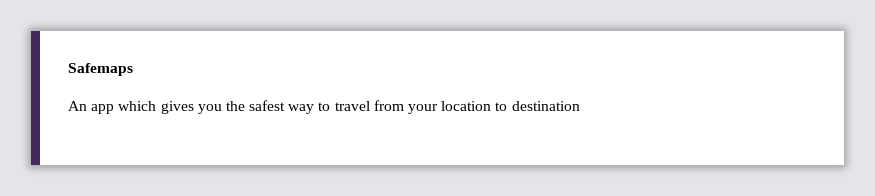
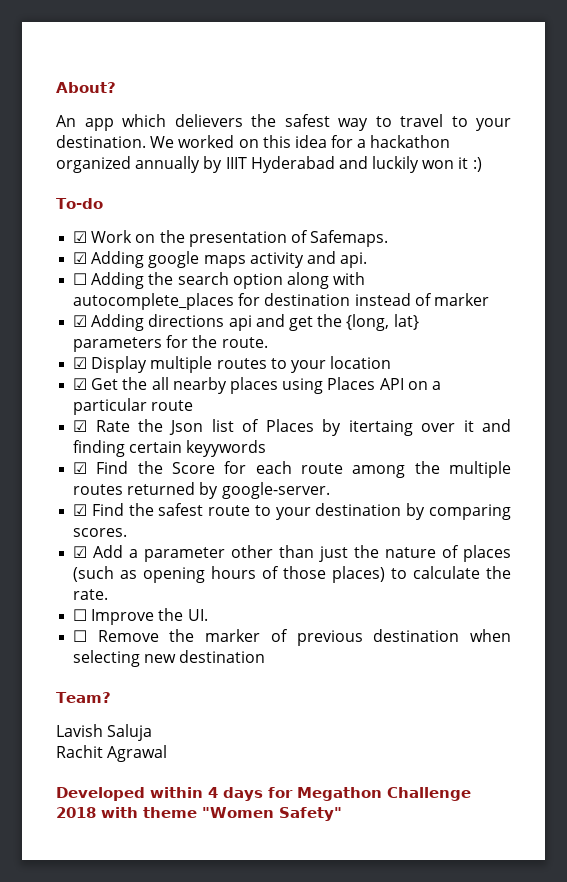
[68,63,133,76] Safemaps -> [56,82,116,93] About?
[160,101,222,114] gives you -> [174,114,243,127] delievers
[373,100,580,114] from your location to destination -> [451,116,511,131] [56,135,451,148] [56,156,482,173] [56,198,103,209] [73,230,389,247] [73,251,368,268] [73,272,366,289] [73,293,489,310] [73,314,419,331] [73,335,268,352] [73,356,392,373] [73,377,441,394] [73,398,194,415] [73,419,511,436] [73,440,267,457] [73,461,511,478] [73,482,330,499] [73,503,511,520] [73,528,128,537] [73,545,511,562] [73,566,512,583] [73,589,109,600] [73,608,208,625] [73,629,511,646] [73,650,266,667] [56,692,111,703] [56,724,153,741] [56,745,168,762] [56,787,471,801] [56,807,342,821] to your destination. We worked on this idea for a hackathon organized annually by IIIT Hyderabad and luckily won it :) // To-do // ☑ Work on the presentation of Safemaps. // ☑ Adding google maps activity and api. // ☐ Adding the search option along with autocomplete_places for destination instead of marker // ☑ Adding directions api and get the {long, lat} parameters for the route. // ☑ Display multiple routes to your location // ☑ Get the all nearby places using Places API on a particular route // ☑ Rate the Json list of Places by itertaing over it and finding certain keyywords // ☑ Find the Score for each route among the multiple routes returned by google-server. // ☑ Find the safest route to your destination by comparing scores. // ☑ Add a parameter other than just the nature of places (such as opening hours of those places) to calculate the rate. // ☐ Improve the UI. // ☐ Remove the marker of previous destination when selecting new destination // Team? // Lavish Saluja // Rachit Agrawal // Developed within 4 days for Megathon Challenge 2018 with theme "Women Safety"

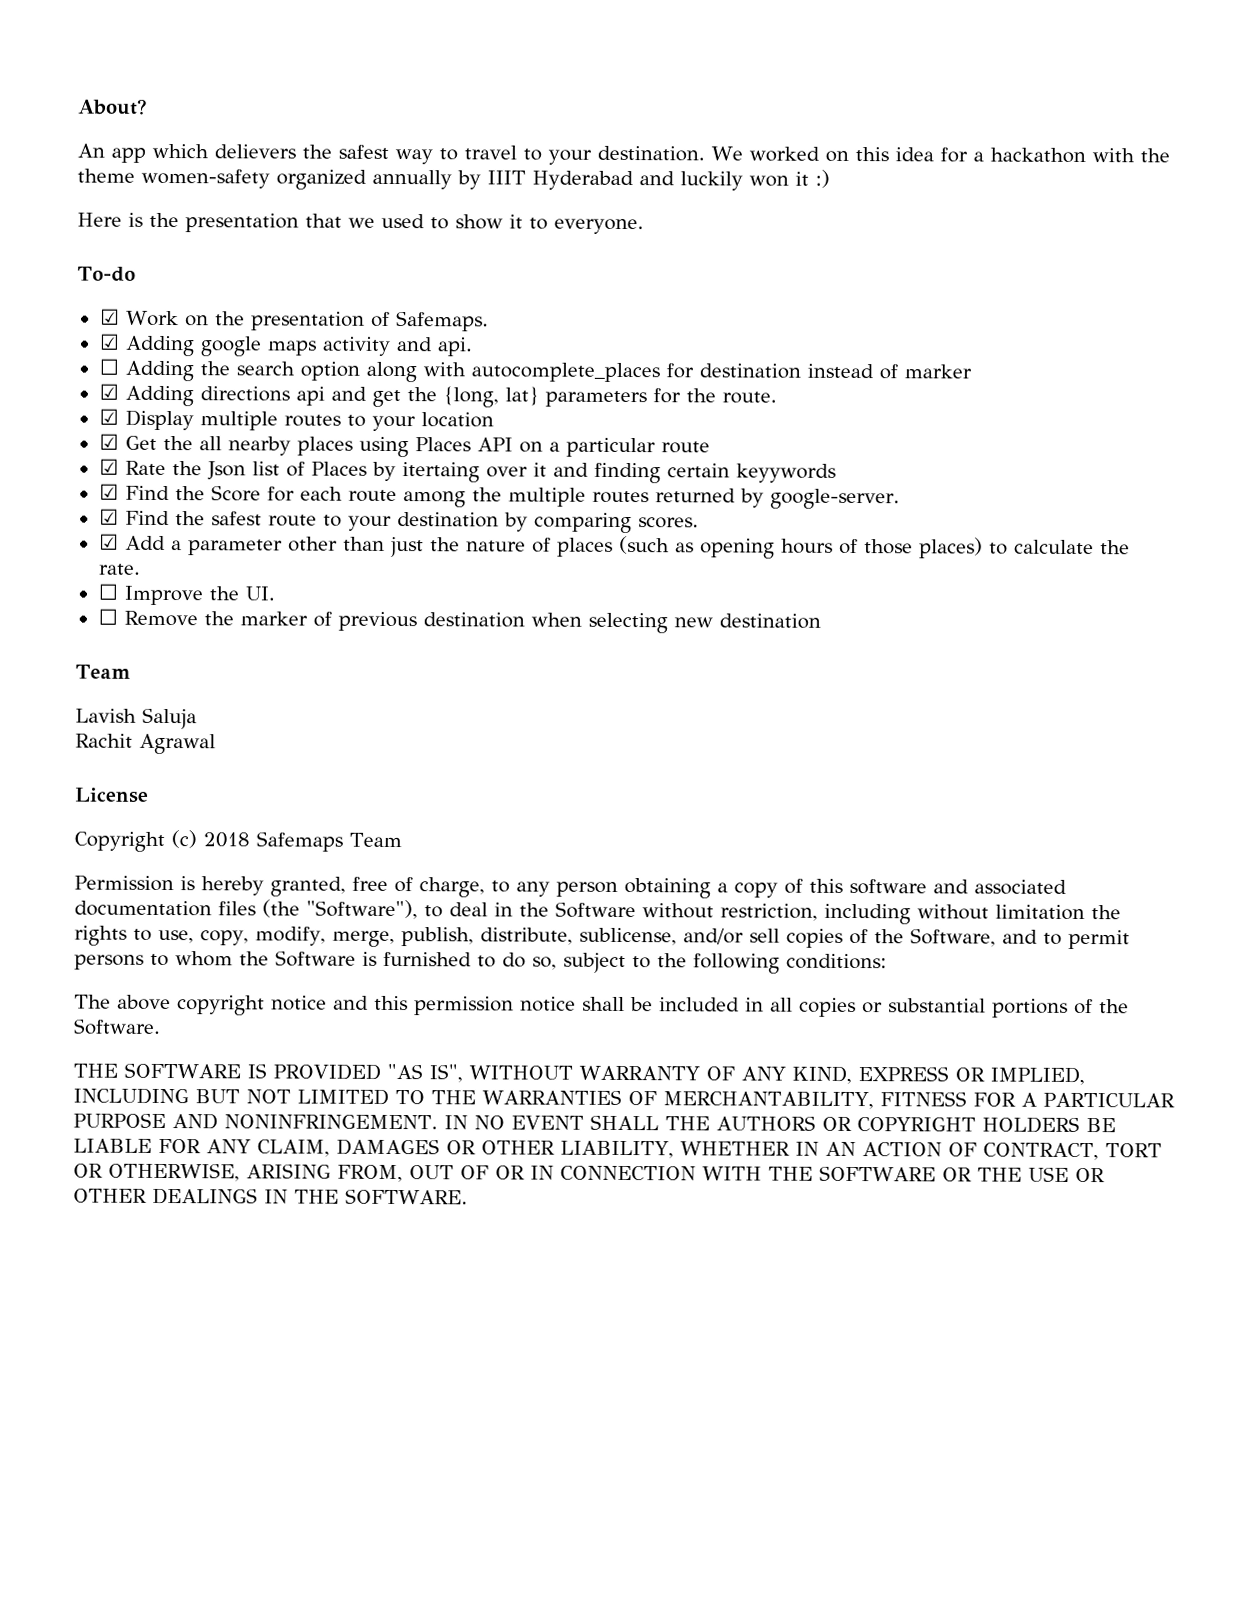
(451, 141) none -> [1091,148,1170,163] [77,168,270,189] with the theme women-safety
(482, 164) none -> [77,212,644,235] // Here is the presentation that we used to show it to everyone.
[56,692,111,703] Team? -> [75,664,131,679] Team
[56,787,471,801] [56,807,342,821] Developed within 4 days for Megathon Challenge 2018 with theme "Women Safety" -> [75,787,149,803] [74,830,402,852] [74,875,1067,899] [74,899,1121,925] [74,925,1130,950] [74,950,887,974] [74,994,1129,1018] [73,1018,161,1035] [73,1062,1085,1086] [73,1087,1175,1110] [73,1112,1116,1133] [73,1138,1162,1161] [73,1162,1105,1183] [73,1187,468,1205] License // Copyright (c) 2018 Safemaps Team // Permission is hereby granted, free of charge, to any person obtaining a copy of this software and associated documentation files (the "Software"), to deal in the Software without restriction, including without limitation the rights to use, copy, modify, merge, publish, distribute, sublicense, and/or sell copies of the Software, and to permit persons to whom the Software is furnished to do so, subject to the following conditions: // The above copyright notice and this permission notice shall be included in all copies or substantial portions of the Software. // THE SOFTWARE IS PROVIDED "AS IS", WITHOUT WARRANTY OF ANY KIND, EXPRESS OR IMPLIED, INCLUDING BUT NOT LIMITED TO THE WARRANTIES OF MERCHANTABILITY, FITNESS FOR A PARTICULAR PURPOSE AND NONINFRINGEMENT. IN NO EVENT SHALL THE AUTHORS OR COPYRIGHT HOLDERS BE LIABLE FOR ANY CLAIM, DAMAGES OR OTHER LIABILITY, WHETHER IN AN ACTION OF CONTRACT, TORT OR OTHERWISE, ARISING FROM, OUT OF OR IN CONNECTION WITH THE SOFTWARE OR THE USE OR OTHER DEALINGS IN THE SOFTWARE.

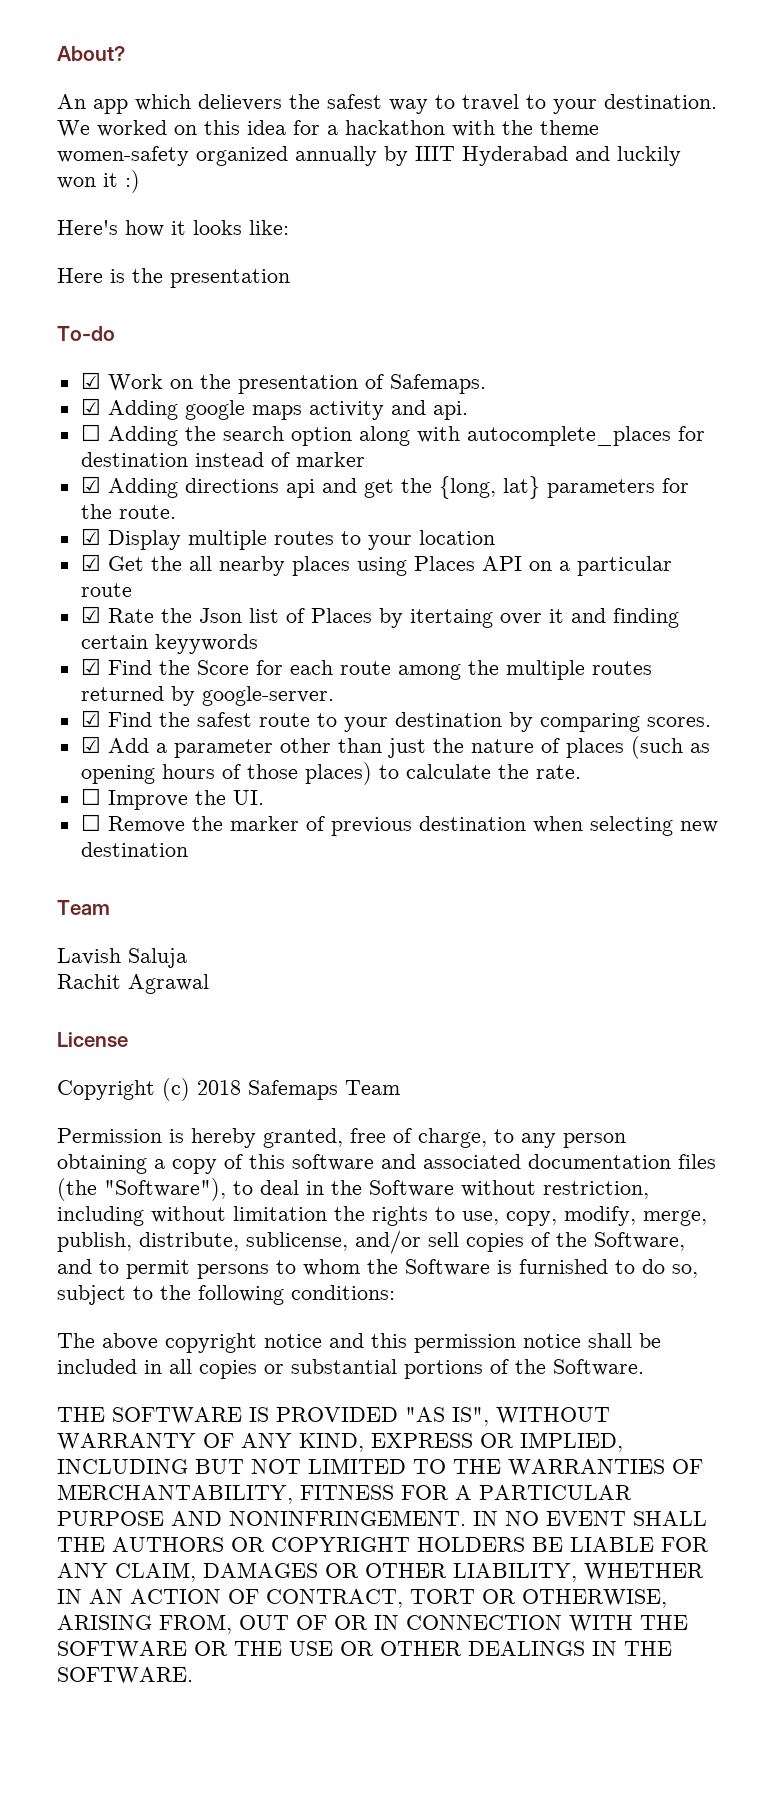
(830, 178) none -> [57,220,289,237] // Here's how it looks like:
[305,213,644,235] that we used to show it to everyone. -> (290, 278) none

